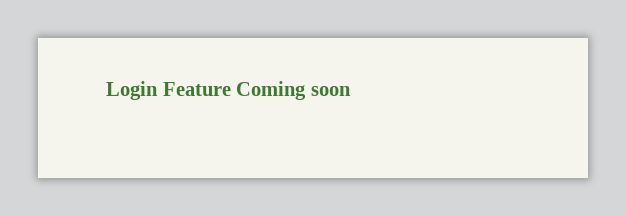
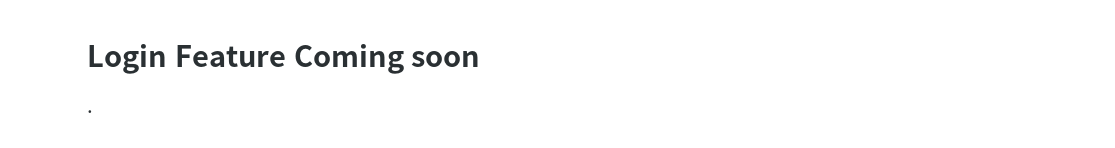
(351, 91) none -> [87,110,93,113] // .

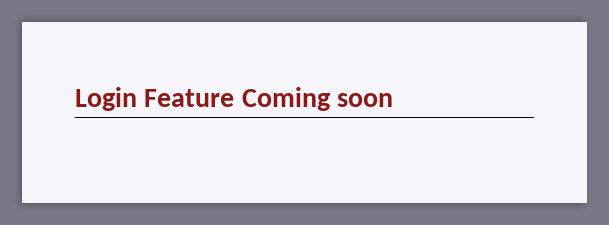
[87,110,93,113] // . -> (394, 100) none

